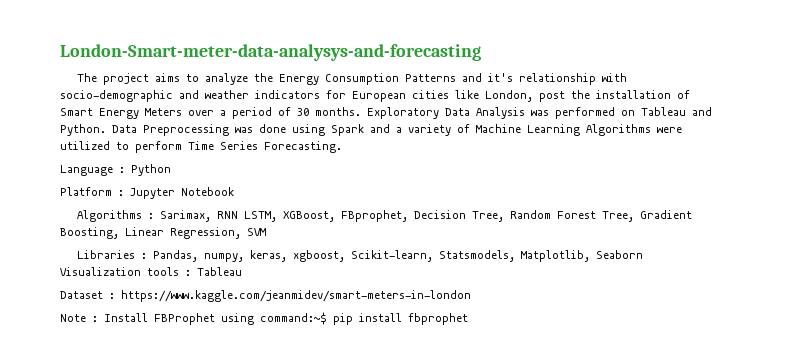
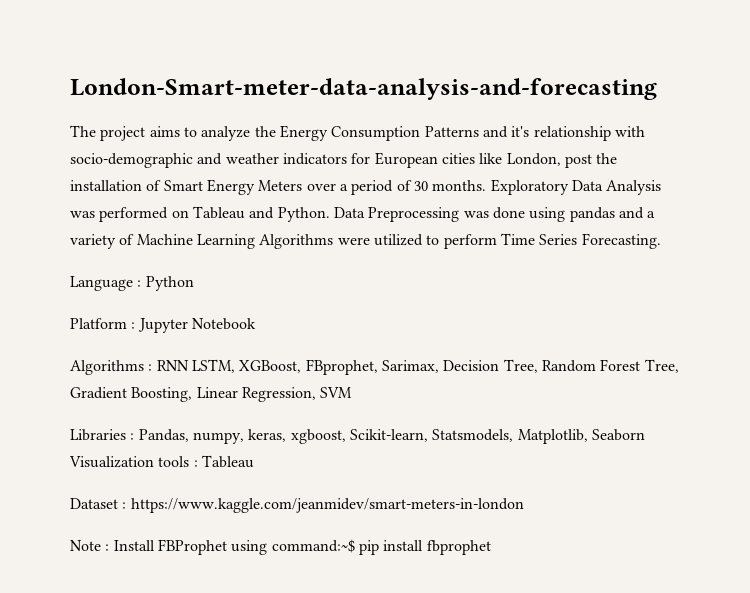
[60,44,481,61] London-Smart-meter-data-analysys-and-forecasting -> [70,78,657,100] London-Smart-meter-data-analysis-and-forecasting
[331,124,364,136] Spark -> [569,207,615,222] pandas
[160,210,212,222] Sarimax, -> (153, 367) none
(409, 216) none -> [381,360,439,373] Sarimax,

